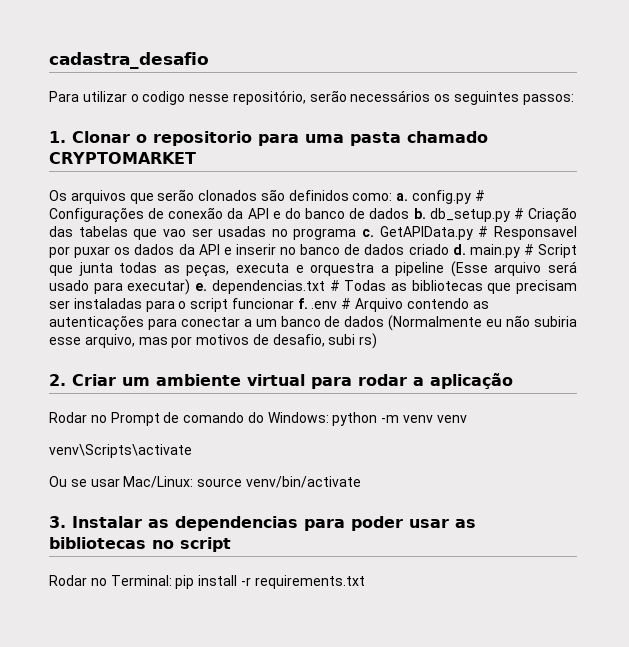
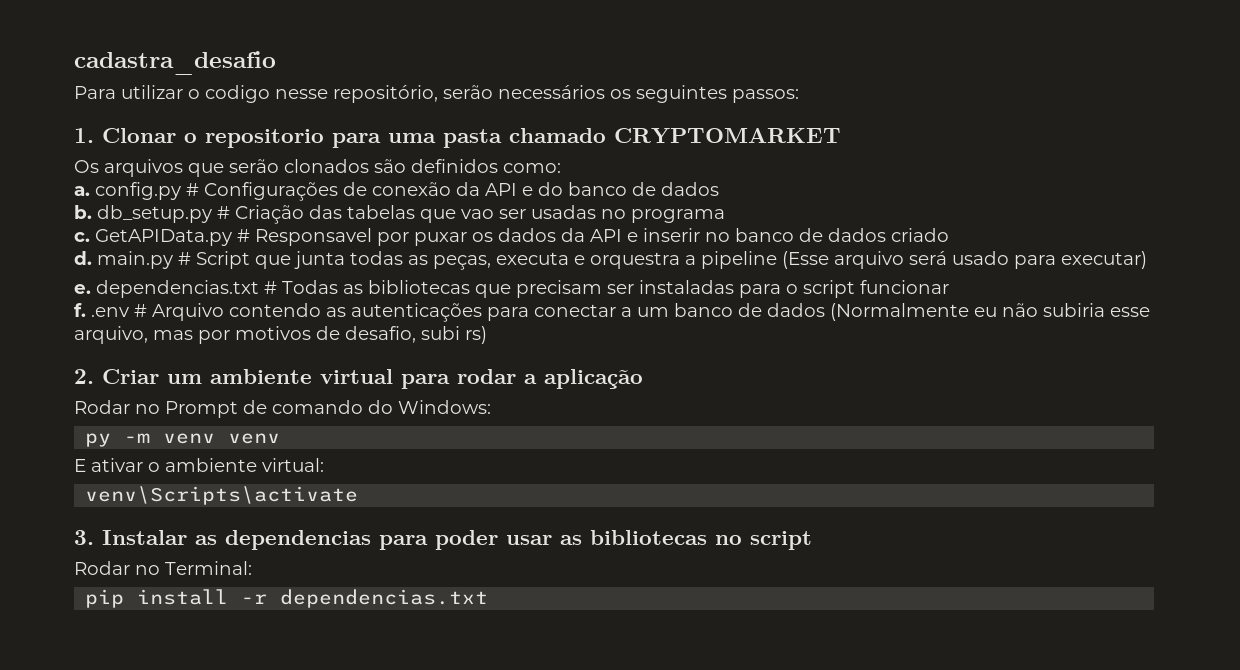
(393, 197) none -> (561, 168) //
(410, 213) none -> (719, 189) //
(357, 234) none -> (725, 216) //
(449, 249) none -> (949, 235) //
(191, 287) none -> (1147, 260) //
(294, 303) none -> (949, 287) //
[332,412,378,426] python -> [85,433,112,447] // py
[49,444,192,458] [49,476,361,488] venv\Scripts\activate // Ou se usar Mac/Linux: source venv/bin/activate -> [74,458,324,472] [85,486,359,505] E ativar o ambiente virtual: // venv\Scripts\activate
(172, 580) none -> (252, 568) //
[254,575,365,589] requirements.txt -> [280,589,489,608] dependencias.txt

